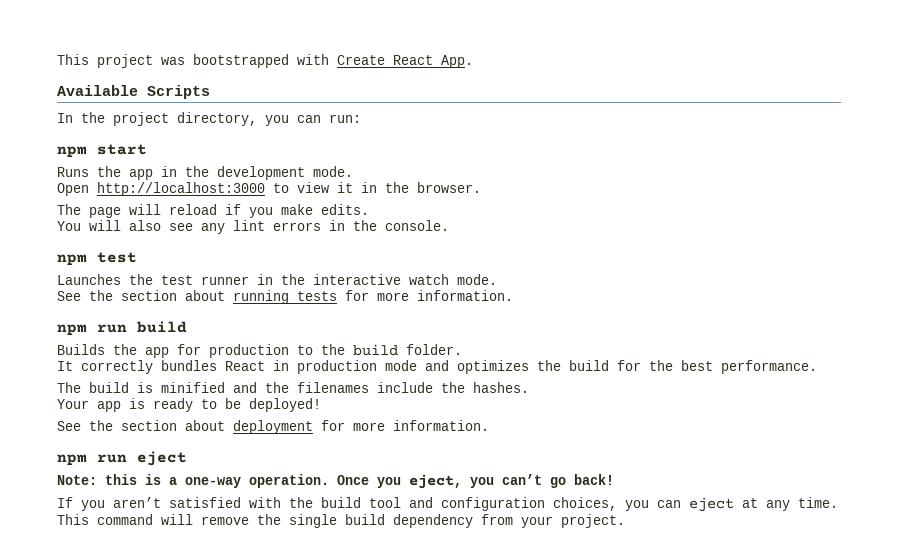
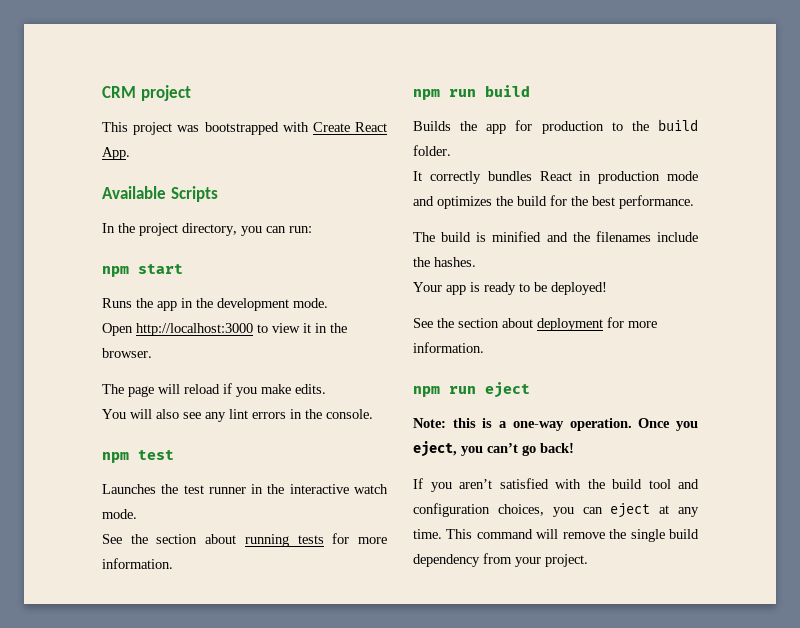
(57, 59) none -> [102,85,191,101] CRM project //

